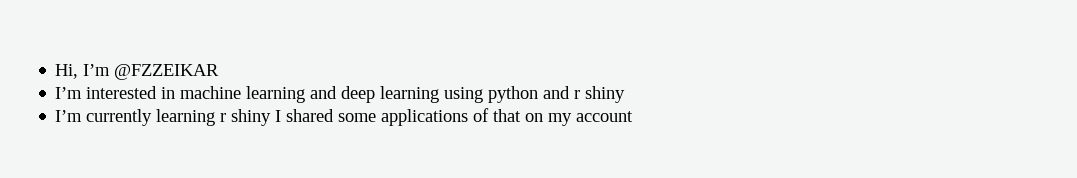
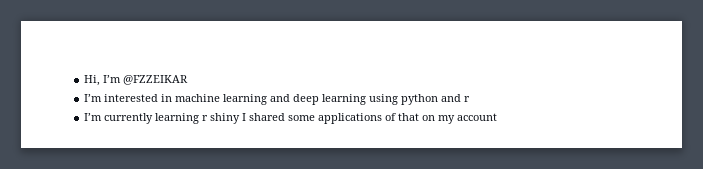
[585,86,626,103] shiny -> (471, 99) none

